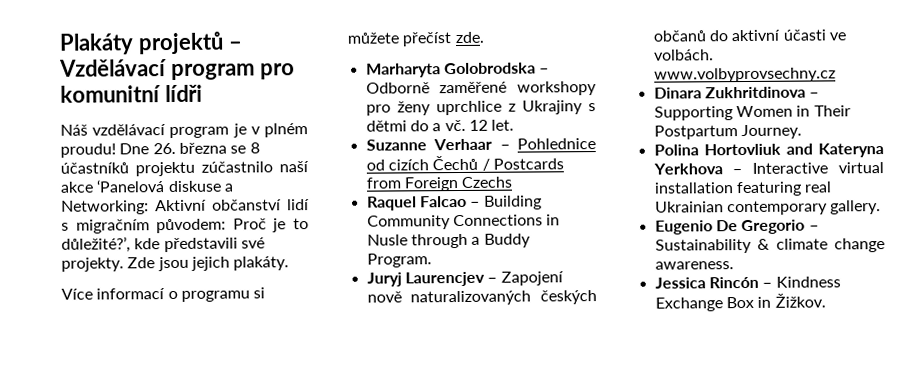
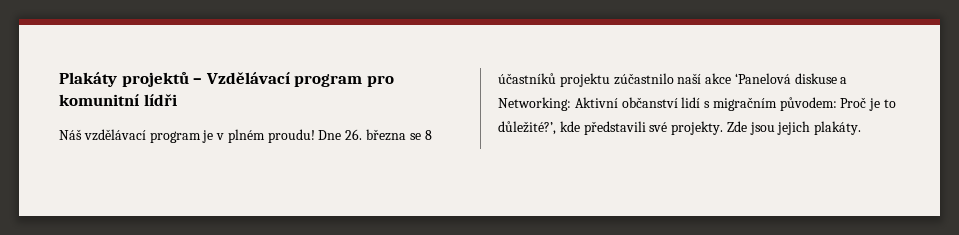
[61,287,266,302] [347,31,484,47] [365,62,550,78] [365,81,597,96] [365,100,596,116] [365,119,515,132] [365,138,596,151] [365,155,564,171] [365,176,513,192] [366,195,542,211] [366,214,561,230] [366,233,531,249] [366,253,432,268] [366,271,564,287] [366,290,597,306] [652,29,846,42] [653,49,714,61] [653,67,836,83] [653,86,820,99] [653,105,851,121] [653,124,802,140] [653,143,884,158] [652,162,884,175] [653,181,833,197] [654,200,882,216] [654,219,819,235] [654,238,885,254] [654,261,734,270] [654,276,841,289] [654,293,826,312] // Více informací o programu si můžete přečíst zde. // Marharyta Golobrodska – Odborně zaměřené workshopy pro ženy uprchlice z Ukrajiny s dětmi do a vč. 12 let. // Suzanne Verhaar – Pohlednice od cizích Čechů / Postcards from Foreign Czechs // Raquel Falcao – Building Community Connections in Nusle through a Buddy Program. // Juryj Laurencjev – Zapojení nově naturalizovaných českých občanů do aktivní účasti ve volbách. www.volbyprovsechny.cz // Dinara Zukhritdinova – Supporting Women in Their Postpartum Journey. // Polina Hortovliuk and Kateryna Yerkhova – Interactive virtual installation featuring real Ukrainian contemporary gallery. // Eugenio De Gregorio – Sustainability & climate change awareness. // Jessica Rincón – Kindness Exchange Box in Žižkov. -> (862, 128) none

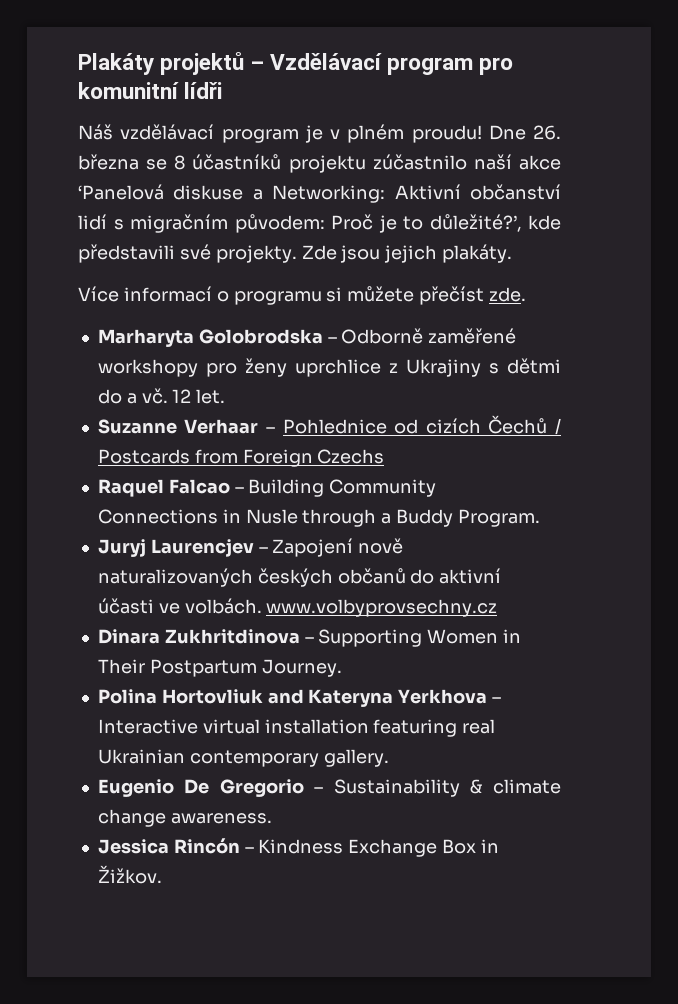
(862, 128) none -> [78,286,527,305] [97,328,517,347] [97,358,561,377] [97,388,226,404] [97,415,562,435] [97,449,385,467] [97,479,437,497] [97,509,540,527] [97,538,404,557] [97,568,502,587] [97,598,498,617] [97,629,522,647] [97,659,342,677] [97,689,502,707] [97,719,496,737] [97,749,389,767] [97,779,561,797] [97,809,272,827] [97,838,499,857] [97,865,162,884] // Více informací o programu si můžete přečíst zde. // Marharyta Golobrodska – Odborně zaměřené workshopy pro ženy uprchlice z Ukrajiny s dětmi do a vč. 12 let. // Suzanne Verhaar – Pohlednice od cizích Čechů / Postcards from Foreign Czechs // Raquel Falcao – Building Community Connections in Nusle through a Buddy Program. // Juryj Laurencjev – Zapojení nově naturalizovaných českých občanů do aktivní účasti ve volbách. www.volbyprovsechny.cz // Dinara Zukhritdinova – Supporting Women in Their Postpartum Journey. // Polina Hortovliuk and Kateryna Yerkhova – Interactive virtual installation featuring real Ukrainian contemporary gallery. // Eugenio De Gregorio – Sustainability & climate change awareness. // Jessica Rincón – Kindness Exchange Box in Žižkov.

